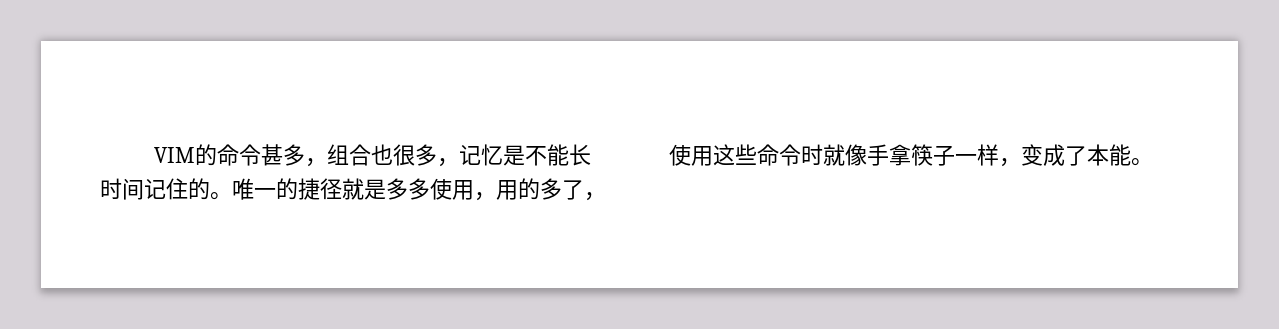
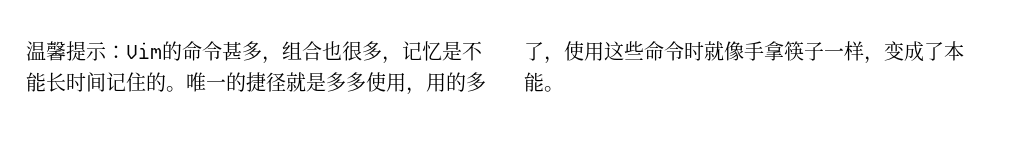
[153,147,195,163] VIM -> [26,41,162,61] 温馨提示：Vim

